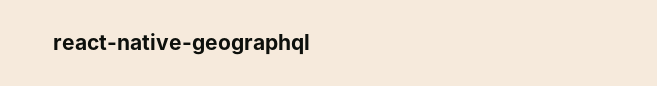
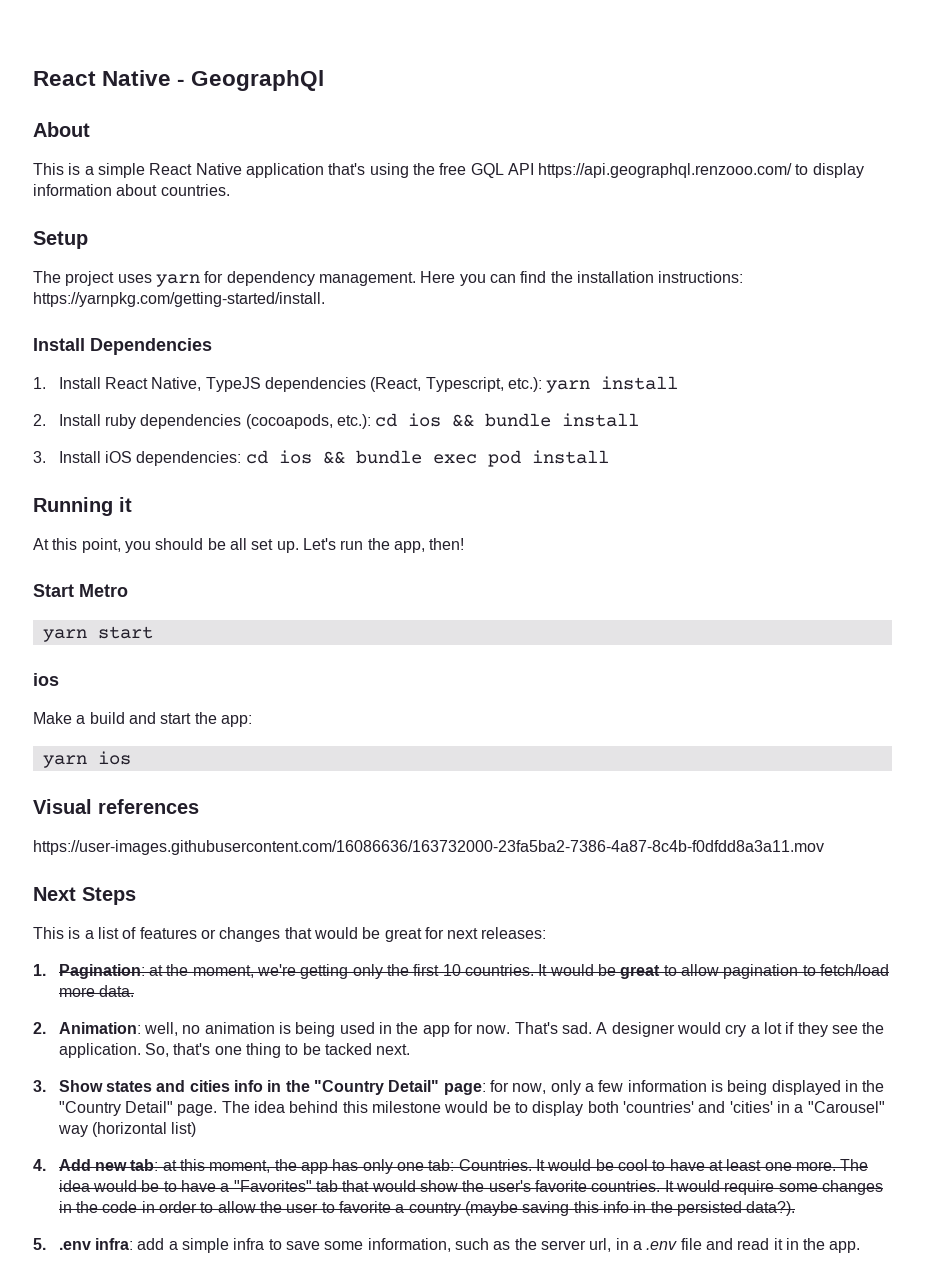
[53,33,310,55] react-native-geographql -> [33,70,325,91] [33,122,90,137] [33,163,864,178] [33,184,230,196] [33,231,88,249] [33,271,744,287] [33,292,325,307] [33,338,212,355] [33,376,679,393] [33,413,640,429] [33,450,609,467] [33,497,132,516] [33,538,465,553] [33,584,128,597] [42,626,153,642] [33,673,59,686] [33,712,252,727] [42,751,131,768] [33,799,199,814] [33,840,824,855] [33,887,136,905] [33,927,547,942] [33,964,889,979] [58,985,135,997] [33,1022,885,1037] [58,1043,411,1058] [33,1080,885,1095] [58,1101,885,1116] [57,1122,197,1137] [33,1159,869,1174] [58,1180,883,1195] [58,1201,796,1216] [33,1238,861,1253] React Native - GeographQl // About // This is a simple React Native application that's using the free GQL API https://api.geographql.renzooo.com/ to display information about countries. // Setup // The project uses yarn for dependency management. Here you can find the installation instructions: https://yarnpkg.com/getting-started/install. // Install Dependencies // 1. Install React Native, TypeJS dependencies (React, Typescript, etc.): yarn install // 2. Install ruby dependencies (cocoapods, etc.): cd ios && bundle install // 3. Install iOS dependencies: cd ios && bundle exec pod install // Running it // At this point, you should be all set up. Let's run the app, then! // Start Metro // yarn start // ios // Make a build and start the app: // yarn ios // Visual references // https://user-images.githubusercontent.com/16086636/163732000-23fa5ba2-7386-4a87-8c4b-f0dfdd8a3a11.mov // Next Steps // This is a list of features or changes that would be great for next releases: // 1. Pagination: at the moment, we're getting only the first 10 countries. It would be great to allow pagination to fetch/load more data. // 2. Animation: well, no animation is being used in the app for now. That's sad. A designer would cry a lot if they see the application. So, that's one thing to be tacked next. // 3. Show states and cities info in the "Country Detail" page: for now, only a few information is being displayed in the "Country Detail" page. The idea behind this milestone would be to display both 'countries' and 'cities' in a "Carousel" way (horizontal list) // 4. Add new tab: at this moment, the app has only one tab: Countries. It would be cool to have at least one more. The idea would be to have a "Favorites" tab that would show the user's favorite countries. It would require some changes in the code in order to allow the user to favorite a country (maybe saving this info in the persisted data?). // 5. .env infra: add a simple infra to save some information, such as the server url, in a .env file and read it in the app.

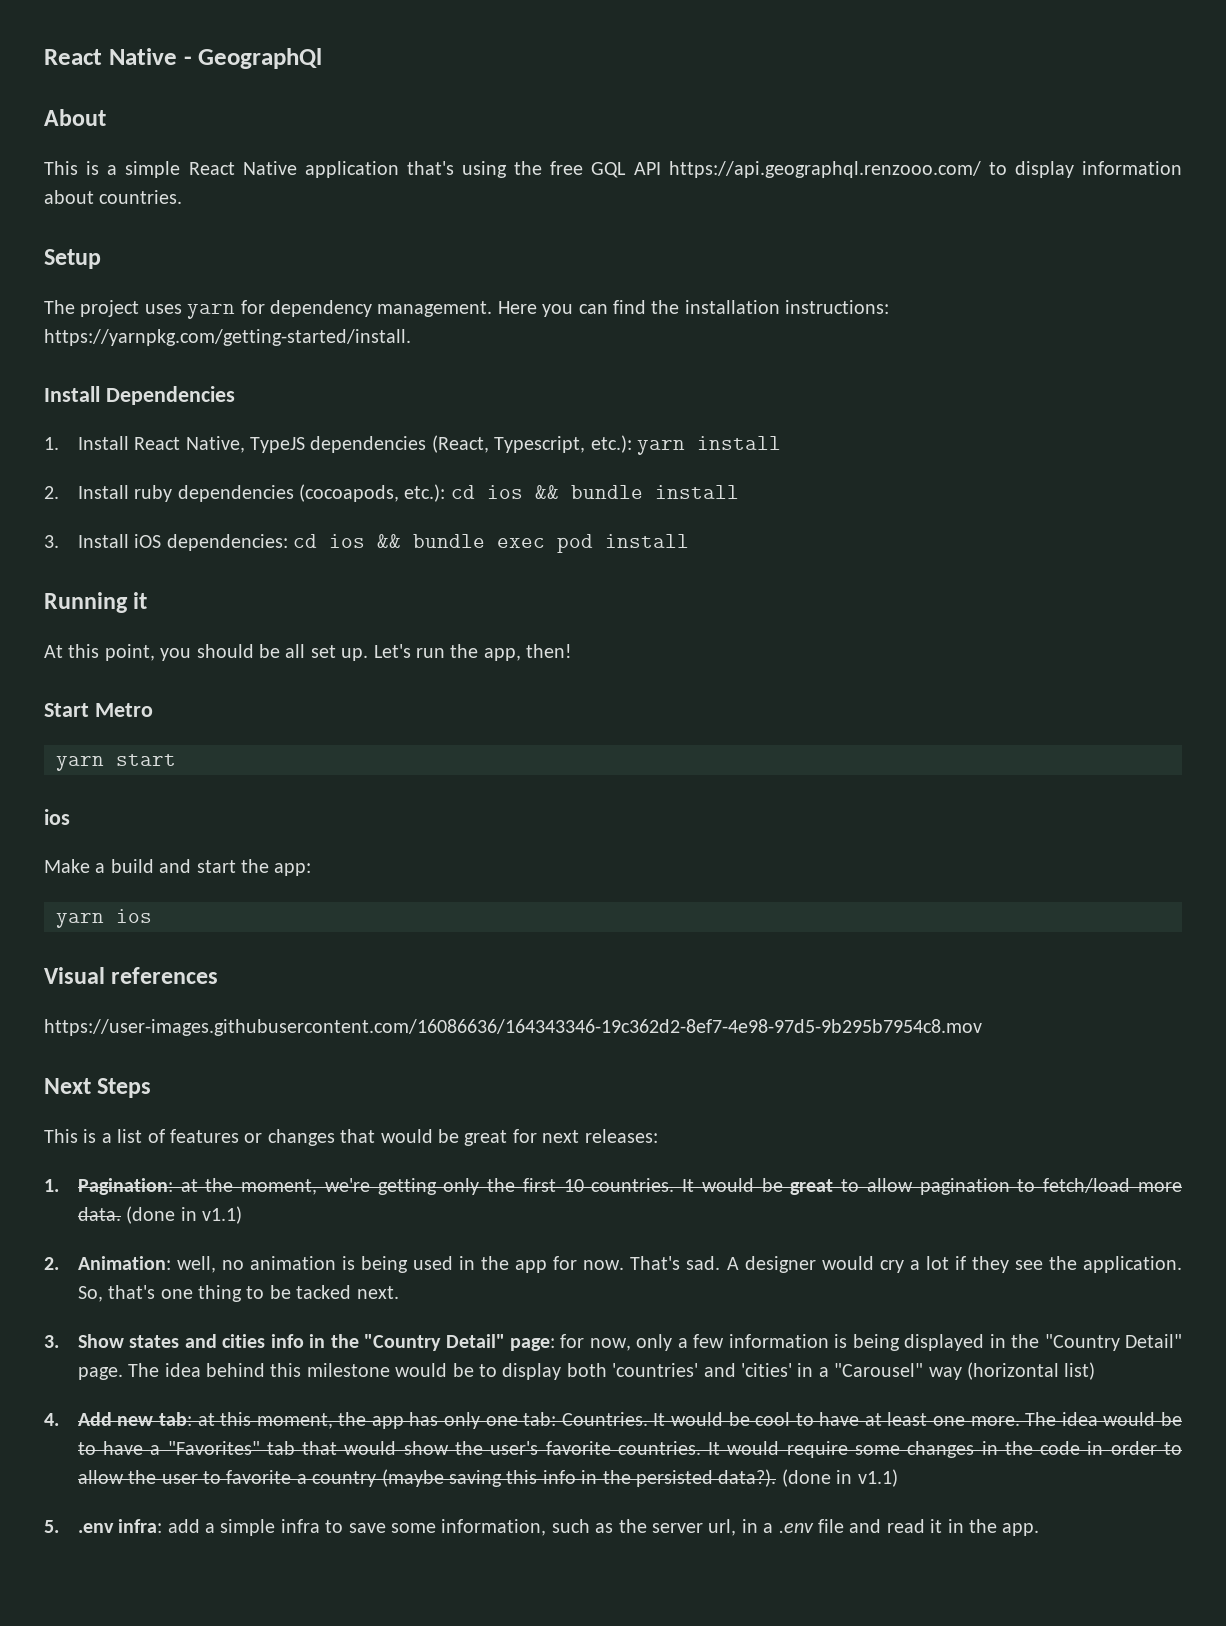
[33,840,824,855] https://user-images.githubusercontent.com/16086636/163732000-23fa5ba2-7386-4a87-8c4b-f0dfdd8a3a11.mov -> [44,1019,982,1036] https://user-images.githubusercontent.com/16086636/164343346-19c362d2-8ef7-4e98-97d5-9b295b7954c8.mov
(135, 991) none -> [126,1206,242,1224] (done in v1.1)
(796, 1208) none -> [781,1469,898,1487] (done in v1.1)

